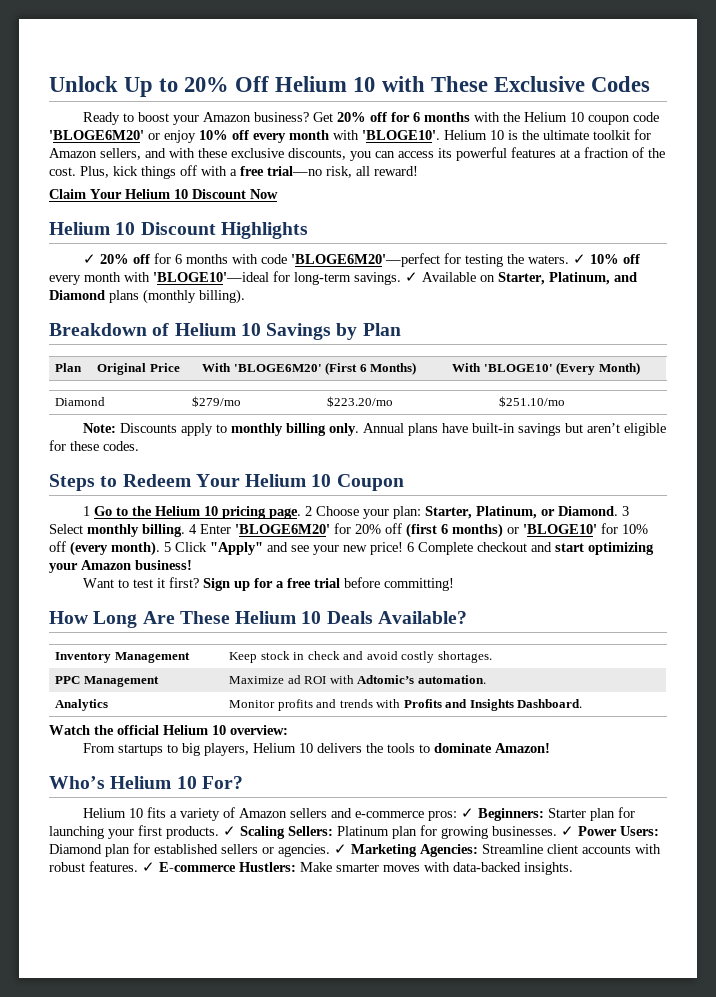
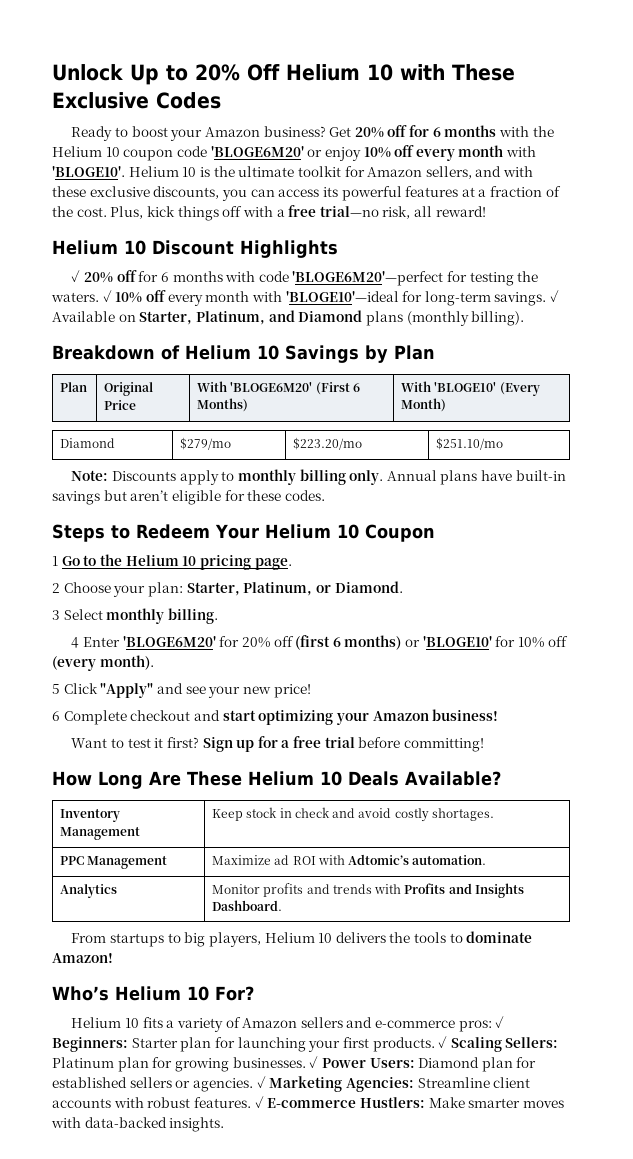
[49,189,278,199] // Claim Your Helium 10 Discount Now -> (486, 211) none
(302, 513) none -> (292, 564) //
(619, 511) none -> (403, 587) //
(185, 530) none -> (218, 616) //
(160, 548) none -> (154, 662) //
(403, 548) none -> (311, 691) //
[49,725,288,735] // Watch the official Helium 10 overview: -> (283, 905) none

